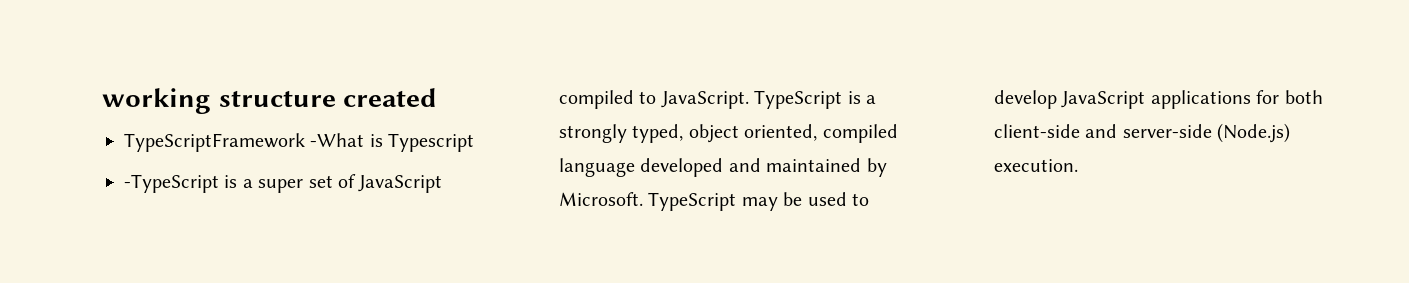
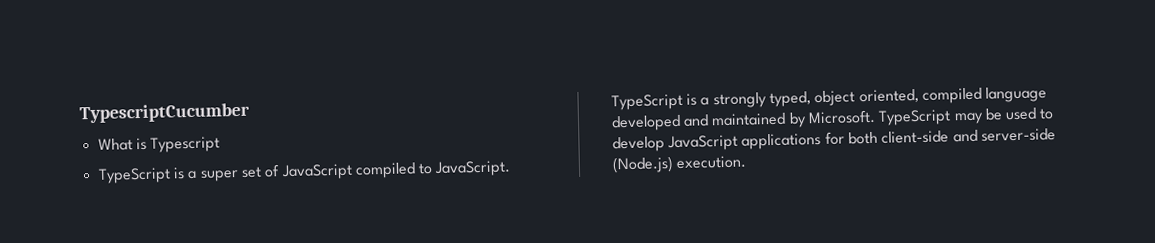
[102,88,438,114] [124,133,365,152] working structure created // TypeScriptFramework -What -> [79,102,250,124] [97,138,133,151] TypescriptCucumber // What
[124,174,219,193] -TypeScript -> [97,167,171,184] TypeScript

